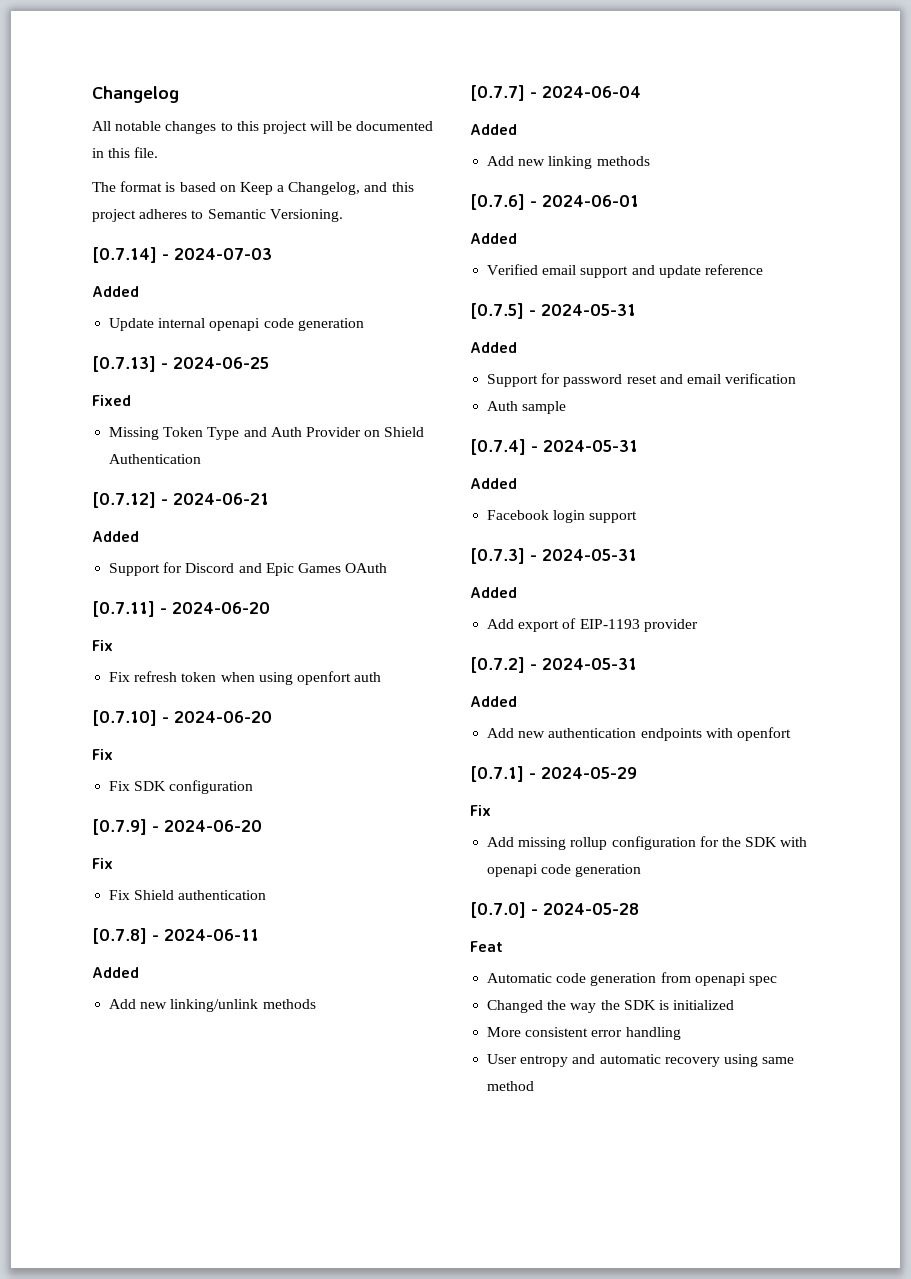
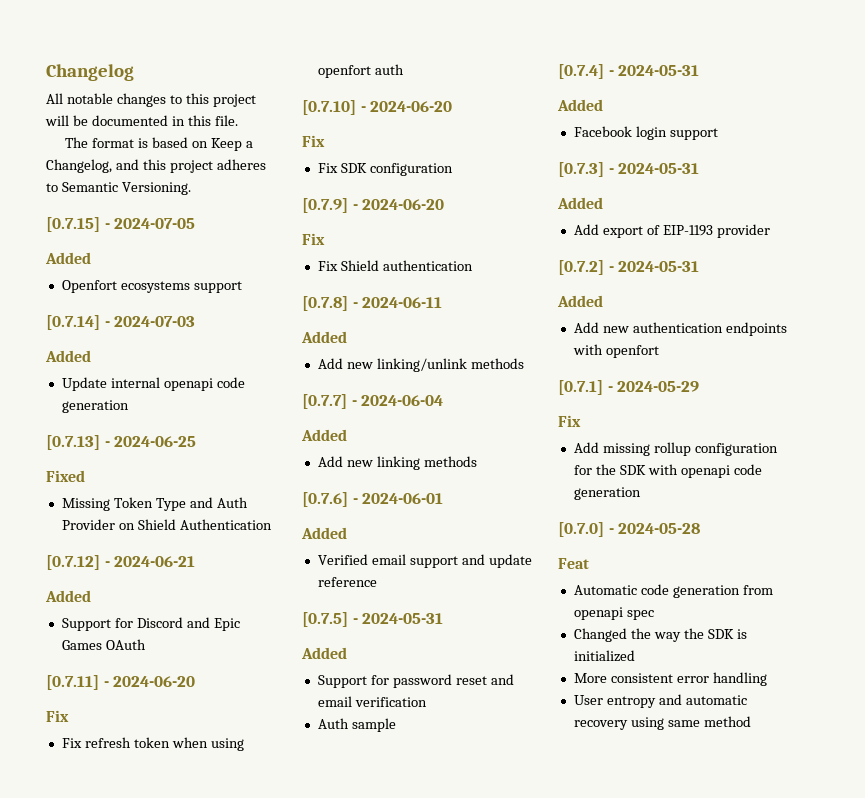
(343, 215) none -> [46,217,196,232] [45,252,91,264] [61,280,242,293] // [0.7.15] - 2024-07-05 // Added // Openfort ecosystems support

